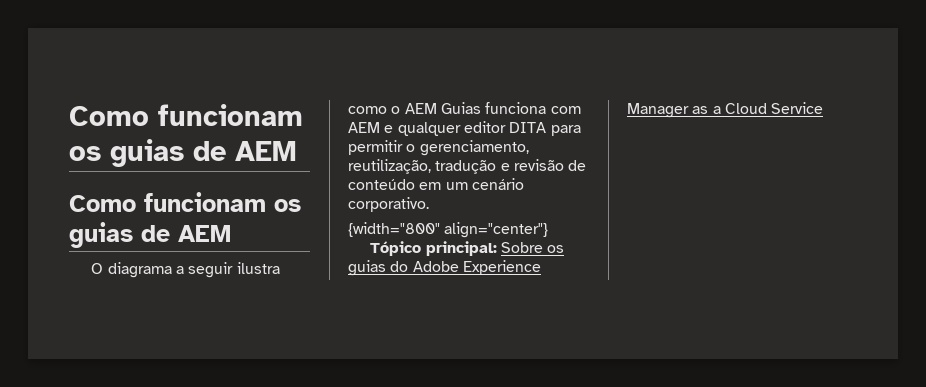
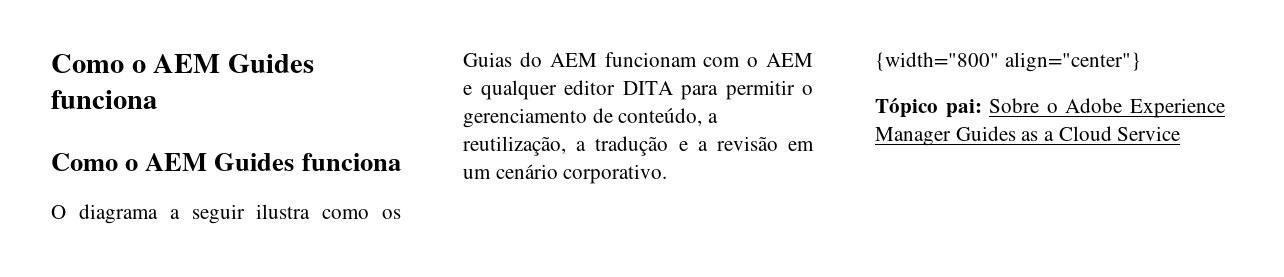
[69,104,303,126] [69,139,296,167] [69,192,301,212] [69,222,231,248] Como funcionam os guias de AEM // Como funcionam os guias de AEM -> [51,54,315,73] [51,90,157,109] [51,153,401,171] Como o AEM Guides funciona // Como o AEM Guides funciona
[391,102,581,114] o AEM Guias funciona com -> [382,209,401,219] [463,52,759,67] os Guias do AEM funcionam com o
[419,140,529,156] [348,159,587,174] [348,179,415,190] gerenciamento, reutilização, tradução e revisão de conteúdo -> [463,108,719,128] [463,136,778,156] gerenciamento de conteúdo, a reutilização, a tradução e a revisão
[425,241,565,256] [348,260,409,276] principal: Sobre os guias do -> [945,98,1058,118] pai: Sobre o
(689, 110) none -> [955,126,1016,141] Guides

